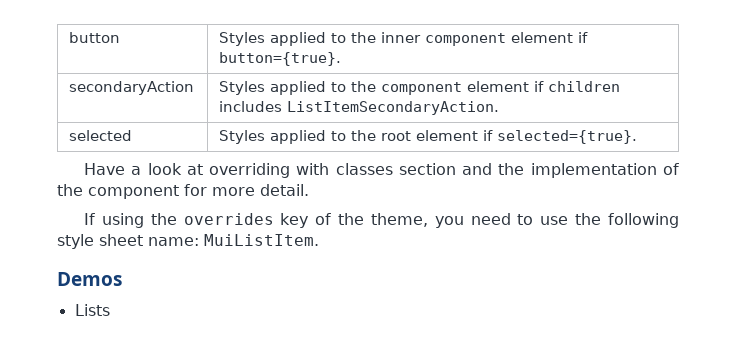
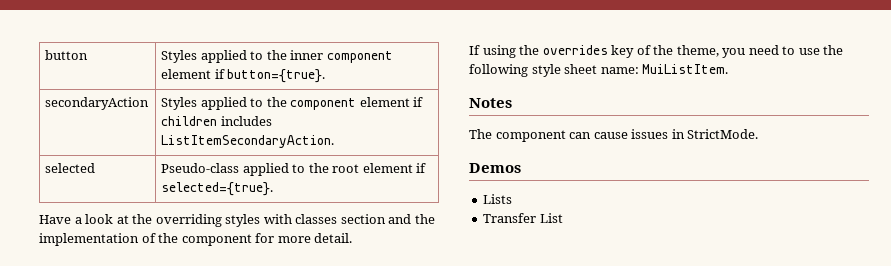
[219,130,266,144] Styles -> [161,163,240,173] Pseudo-class
[209,163,291,178] overriding -> [132,214,261,227] the overriding styles
(319, 240) none -> [469,98,512,108] [469,129,759,142] // Notes // The component can cause issues in StrictMode.
(110, 310) none -> [483,213,563,223] // Transfer List

